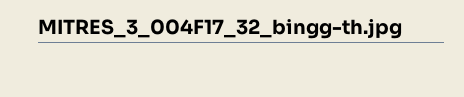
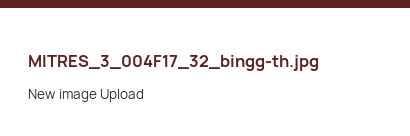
(402, 28) none -> [28,89,145,102] // New image Upload

